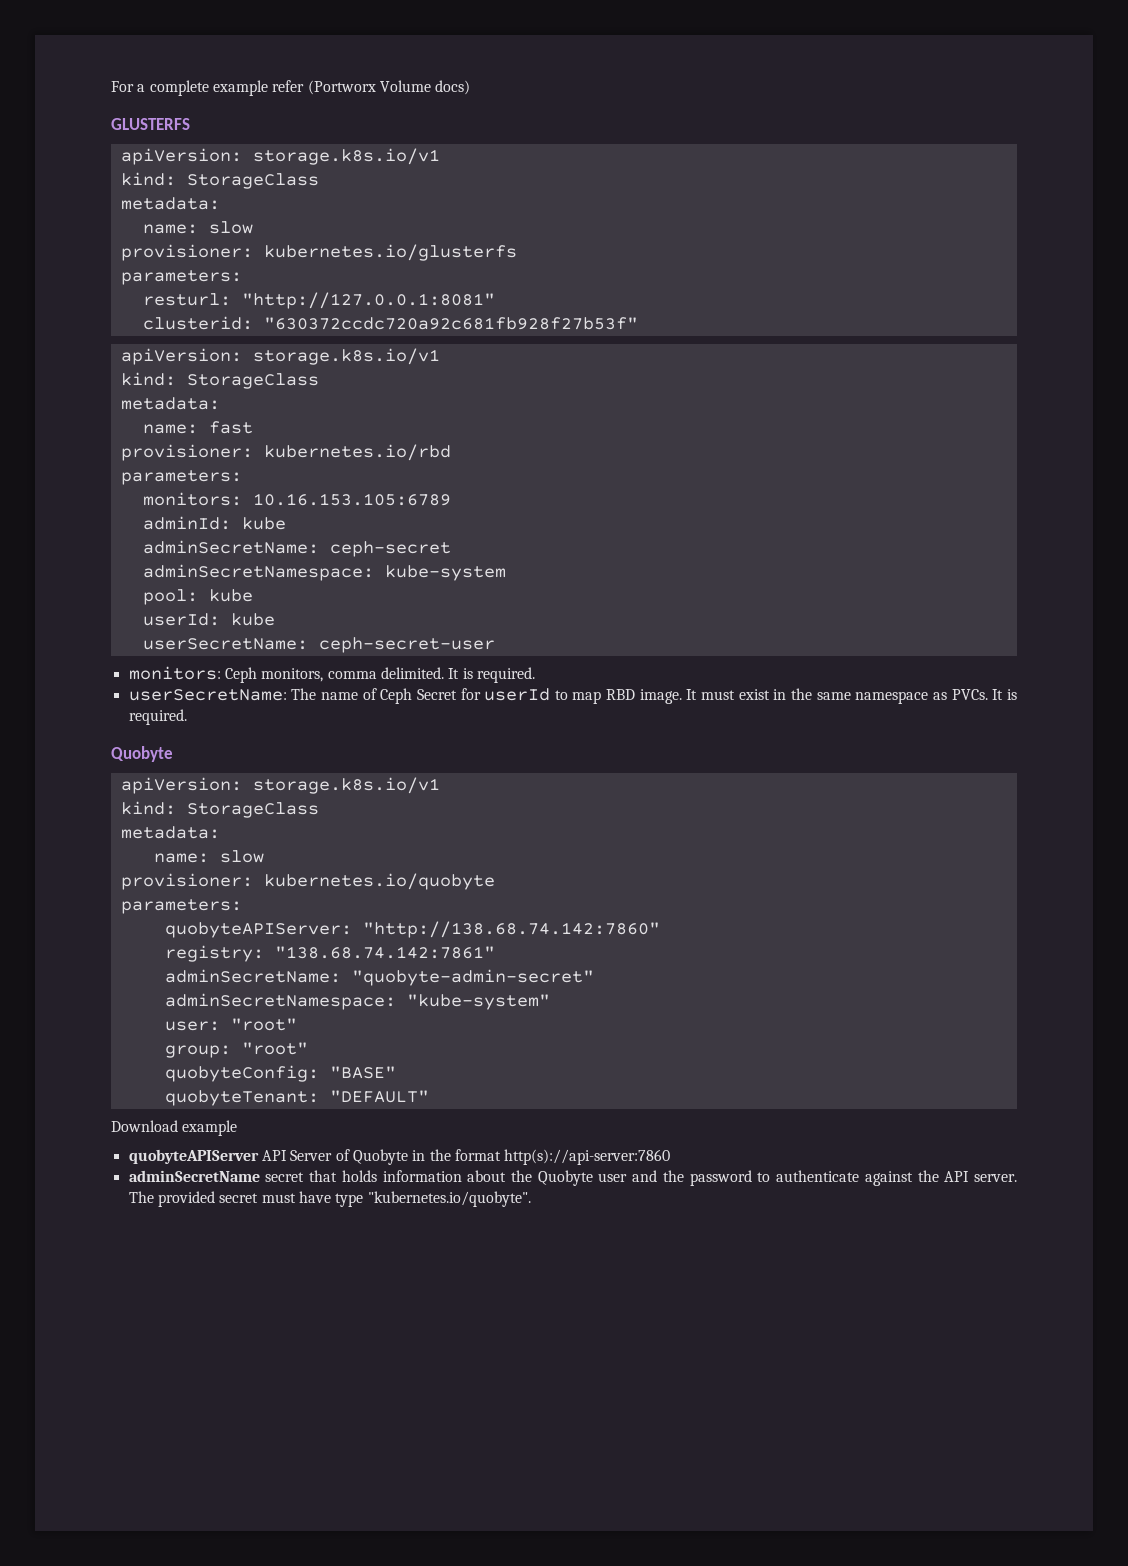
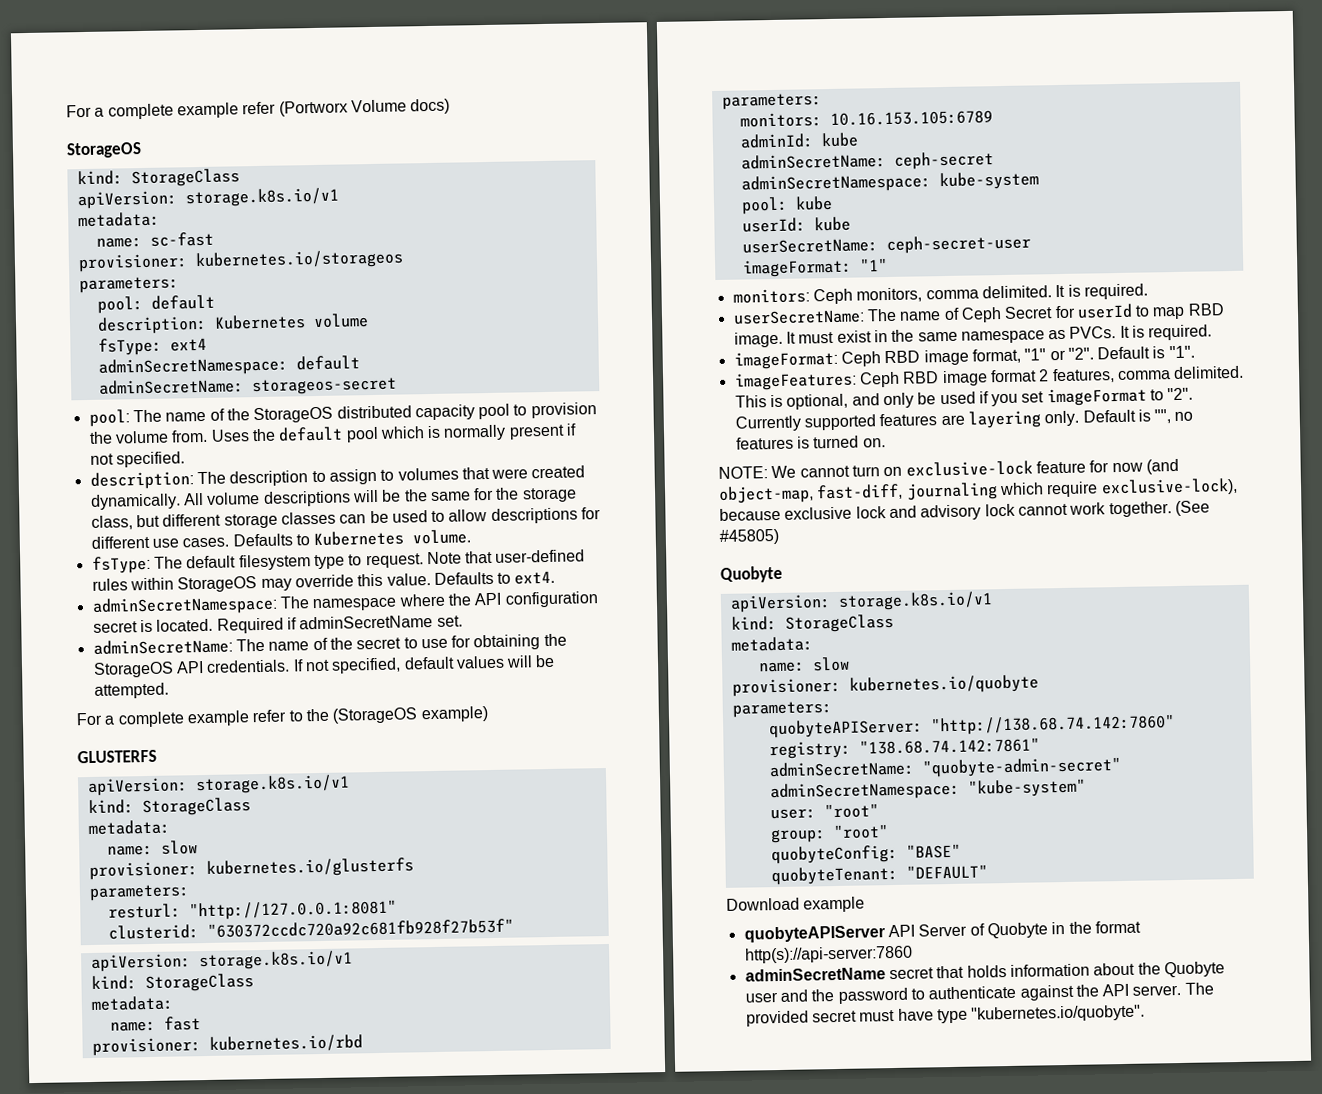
(471, 87) none -> [66,142,142,159] [76,168,240,188] [76,187,339,210] [77,211,160,228] [95,231,214,248] [77,249,404,273] [78,276,179,294] [96,294,215,314] [96,313,369,335] [97,337,207,356] [97,355,360,377] [98,377,397,396] [88,402,597,427] [88,423,578,444] [89,451,185,468] [89,465,586,490] [90,487,577,510] [90,507,602,530] [90,529,472,549] [91,549,586,574] [91,570,556,593] [91,591,599,616] [92,614,463,634] [92,633,567,655] [92,654,556,678] [93,682,169,699] [76,706,489,728] // StorageOS // kind: StorageClass // apiVersion: storage.k8s.io/v1 // metadata: // name: sc-fast // provisioner: kubernetes.io/storageos // parameters: // pool: default // description: Kubernetes volume // fsType: ext4 // adminSecretNamespace: default // adminSecretName: storageos-secret // pool: The name of the StorageOS distributed capacity pool to provision the volume from. Uses the default pool which is normally present if not specified. // description: The description to assign to volumes that were created dynamically. All volume descriptions will be the same for the storage class, but different storage classes can be used to allow descriptions for different use cases. Defaults to Kubernetes volume. // fsType: The default filesystem type to request. Note that user-defined rules within StorageOS may override this value. Defaults to ext4. // adminSecretNamespace: The namespace where the API configuration secret is located. Required if adminSecretName set. // adminSecretName: The name of the secret to use for obtaining the StorageOS API credentials. If not specified, default values will be attempted. // For a complete example refer to the (StorageOS example)
(495, 645) none -> [742,258,888,278] // imageFormat: "1"
(187, 717) none -> [733,345,1195,370] [733,365,1245,391] [734,387,1194,410] [734,409,1194,432] [735,435,886,450] [718,458,1179,479] [718,477,1238,504] [719,500,1210,521] [719,528,779,545] // imageFormat: Ceph RBD image format, "1" or "2". Default is "1". // imageFeatures: Ceph RBD image format 2 features, comma delimited. This is optional, and only be used if you set imageFormat to "2". Currently supported features are layering only. Default is "", no features is turned on. // NOTE: We cannot turn on exclusive-lock feature for now (and object-map, fast-diff, journaling which require exclusive-lock), because exclusive lock and advisory lock cannot work together. (See #45805)

